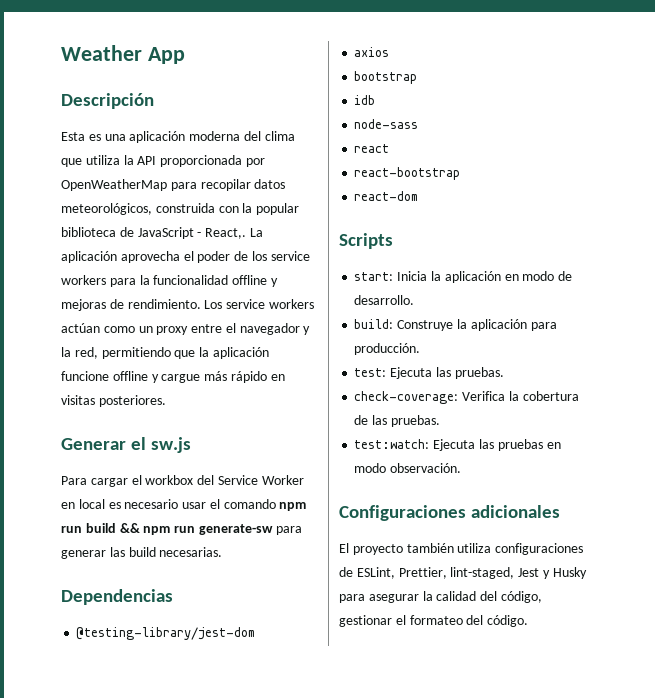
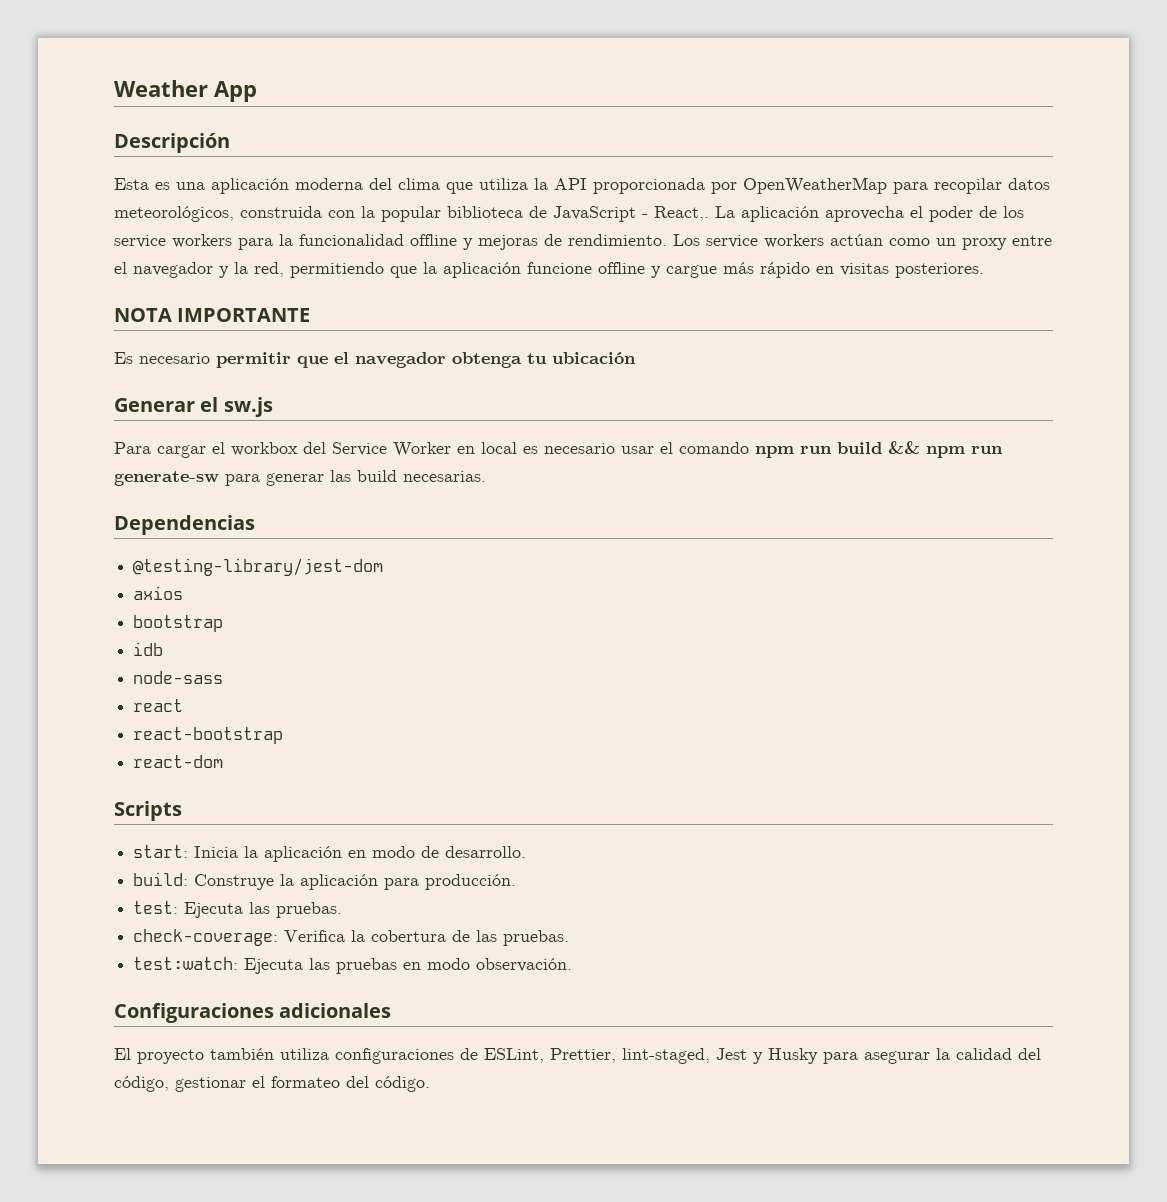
(166, 401) none -> [114,308,311,322] [114,352,636,368] // NOTA IMPORTANTE // Es necesario permitir que el navegador obtenga tu ubicación

